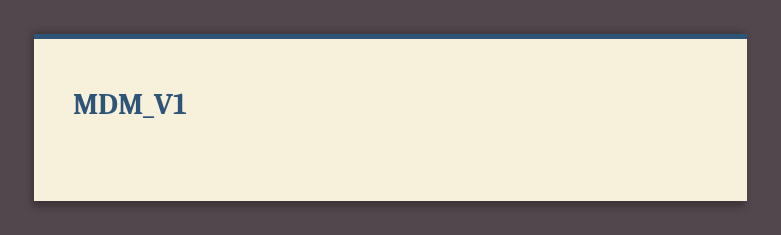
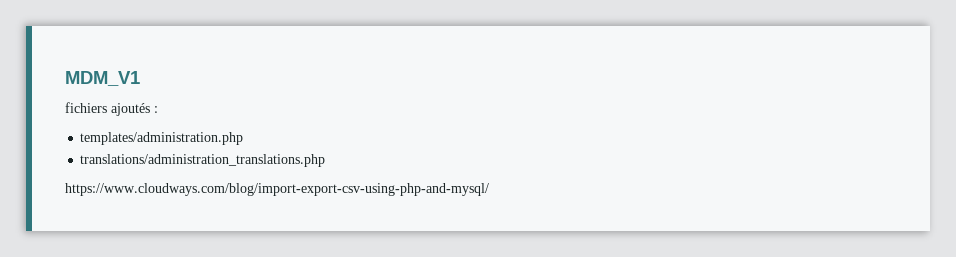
(187, 105) none -> [65,102,158,116] [80,132,244,145] [80,154,326,167] [65,183,489,196] // fichiers ajoutés : // templates/administration.php // translations/administration_translations.php // https://www.cloudways.com/blog/import-export-csv-using-php-and-mysql/

